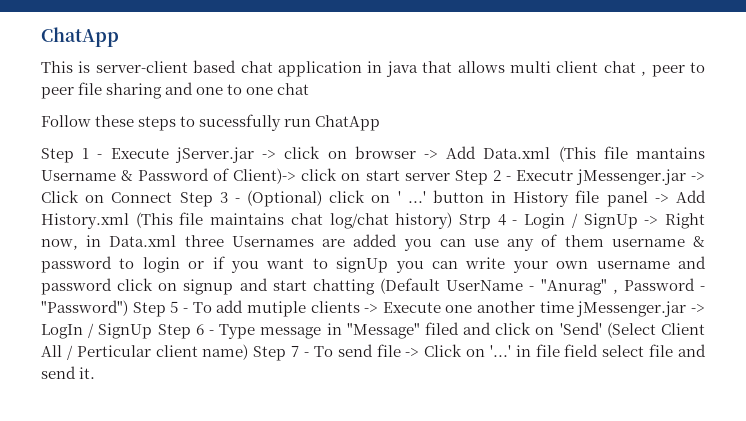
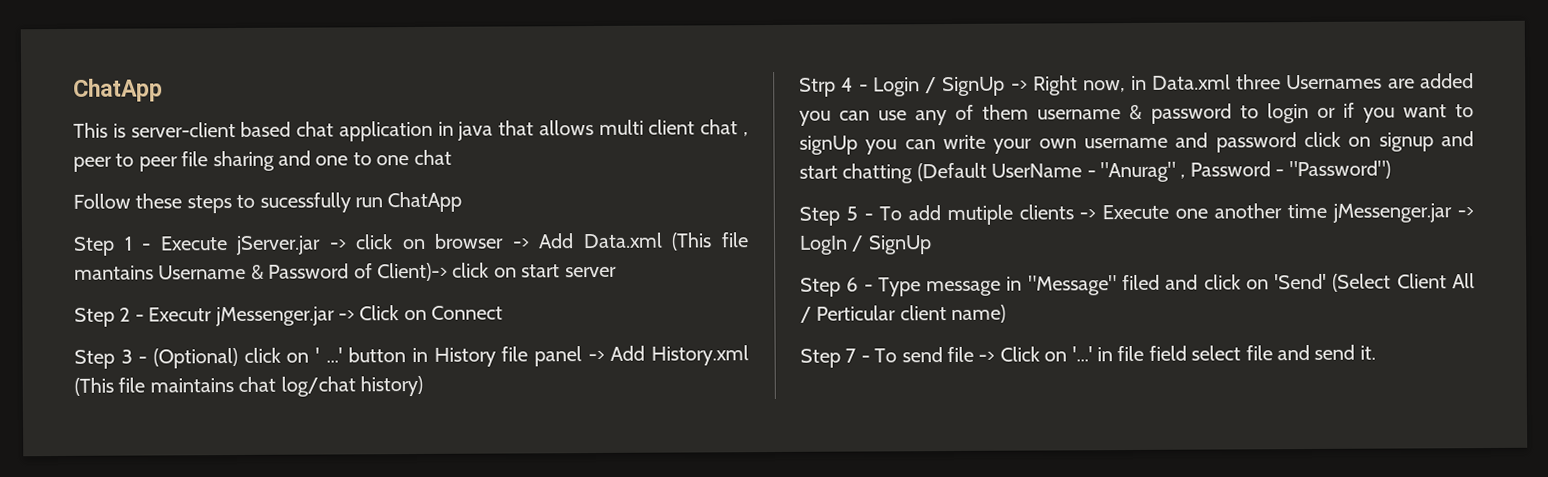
(450, 177) none -> (617, 272) //
(173, 197) none -> (504, 312) //
(453, 220) none -> (423, 386) //
(128, 308) none -> (1391, 170) //
(153, 331) none -> (932, 245) //
(249, 352) none -> (1007, 314) //

